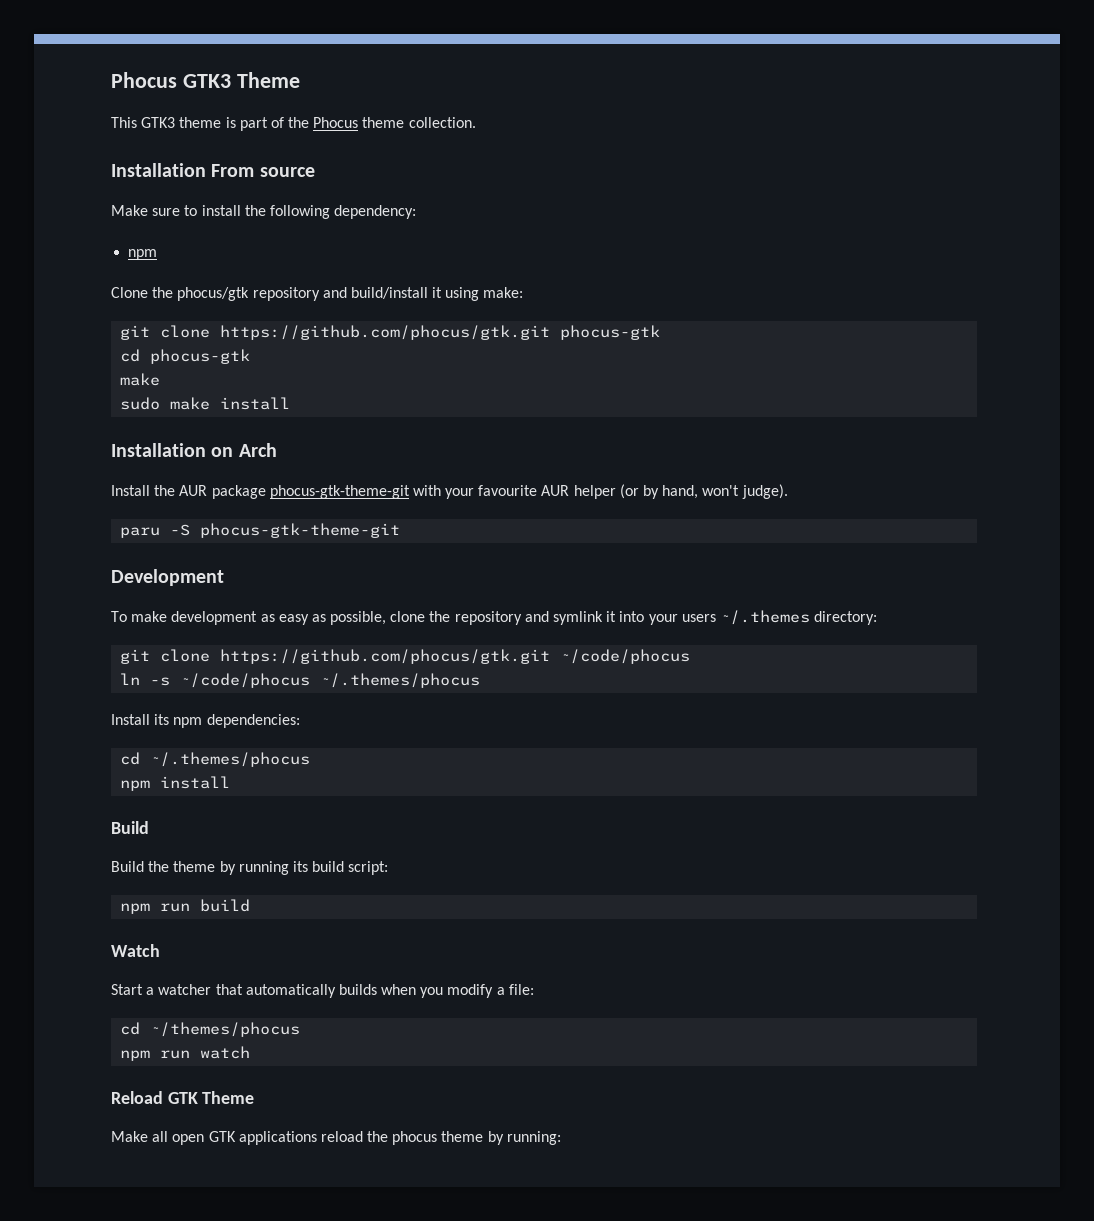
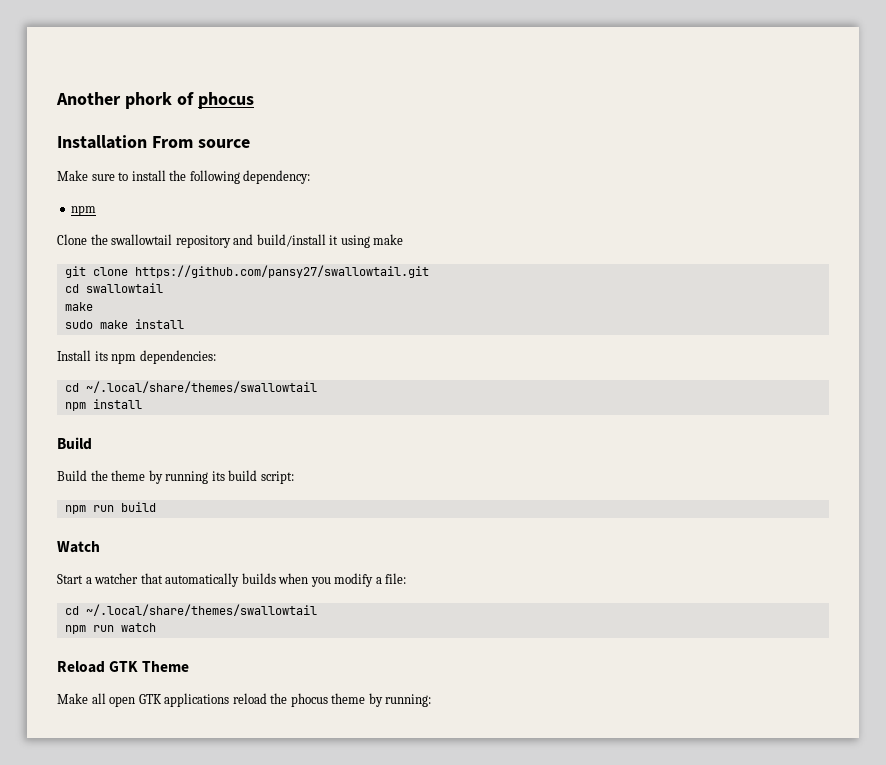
[111,72,300,88] [111,117,476,131] Phocus GTK3 Theme // This GTK3 theme is part of the Phocus theme collection. -> [56,92,254,109] Another phork of phocus
[177,287,250,301] phocus/gtk -> [111,234,173,245] swallowtail
[483,287,524,298] [120,325,661,340] [120,349,251,364] make: // git clone https://github.com/phocus/gtk.git phocus-gtk // cd phocus-gtk -> [373,234,404,245] [64,265,429,278] [64,283,163,293] make // git clone https://github.com/pansy27/swallowtail.git // cd swallowtail
[111,443,277,457] [111,484,788,499] [120,523,401,538] [111,569,224,586] [111,610,878,625] [120,649,691,664] [120,673,481,688] // Installation on Arch // Install the AUR package phocus-gtk-theme-git with your favourite AUR helper (or by hand, won't judge). // paru -S phocus-gtk-theme-git // Development // To make development as easy as possible, clone the repository and symlink it into your users ~/.themes directory: // git clone https://github.com/phocus/gtk.git ~/code/phocus // ln -s ~/code/phocus ~/.themes/phocus -> (184, 324) none
[150,752,311,767] ~/.themes/phocus -> [85,381,317,393] ~/.local/share/themes/swallowtail
[150,1022,301,1037] ~/themes/phocus -> [85,604,317,616] ~/.local/share/themes/swallowtail

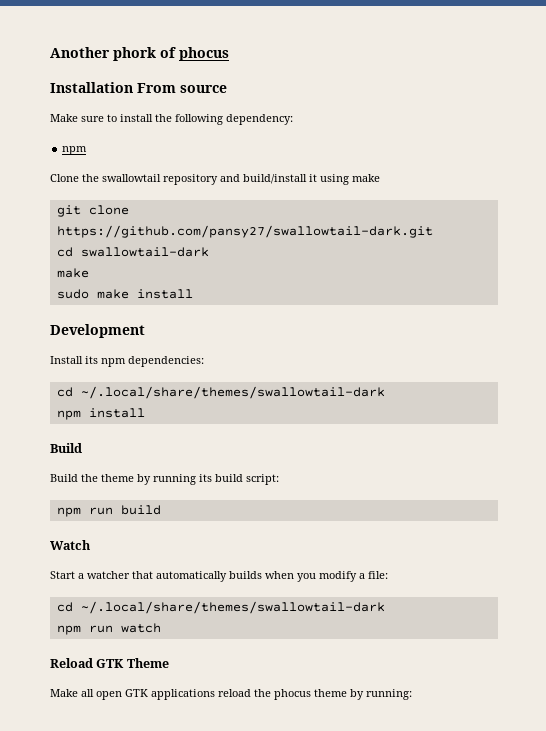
[134,265,429,278] [64,283,163,293] https://github.com/pansy27/swallowtail.git // cd swallowtail -> [56,225,433,238] [56,247,209,257] https://github.com/pansy27/swallowtail-dark.git // cd swallowtail-dark
(184, 324) none -> [50,324,145,338] // Development
[85,381,317,393] ~/.local/share/themes/swallowtail -> [80,386,385,399] ~/.local/share/themes/swallowtail-dark
[85,604,317,616] ~/.local/share/themes/swallowtail -> [80,601,385,614] ~/.local/share/themes/swallowtail-dark

